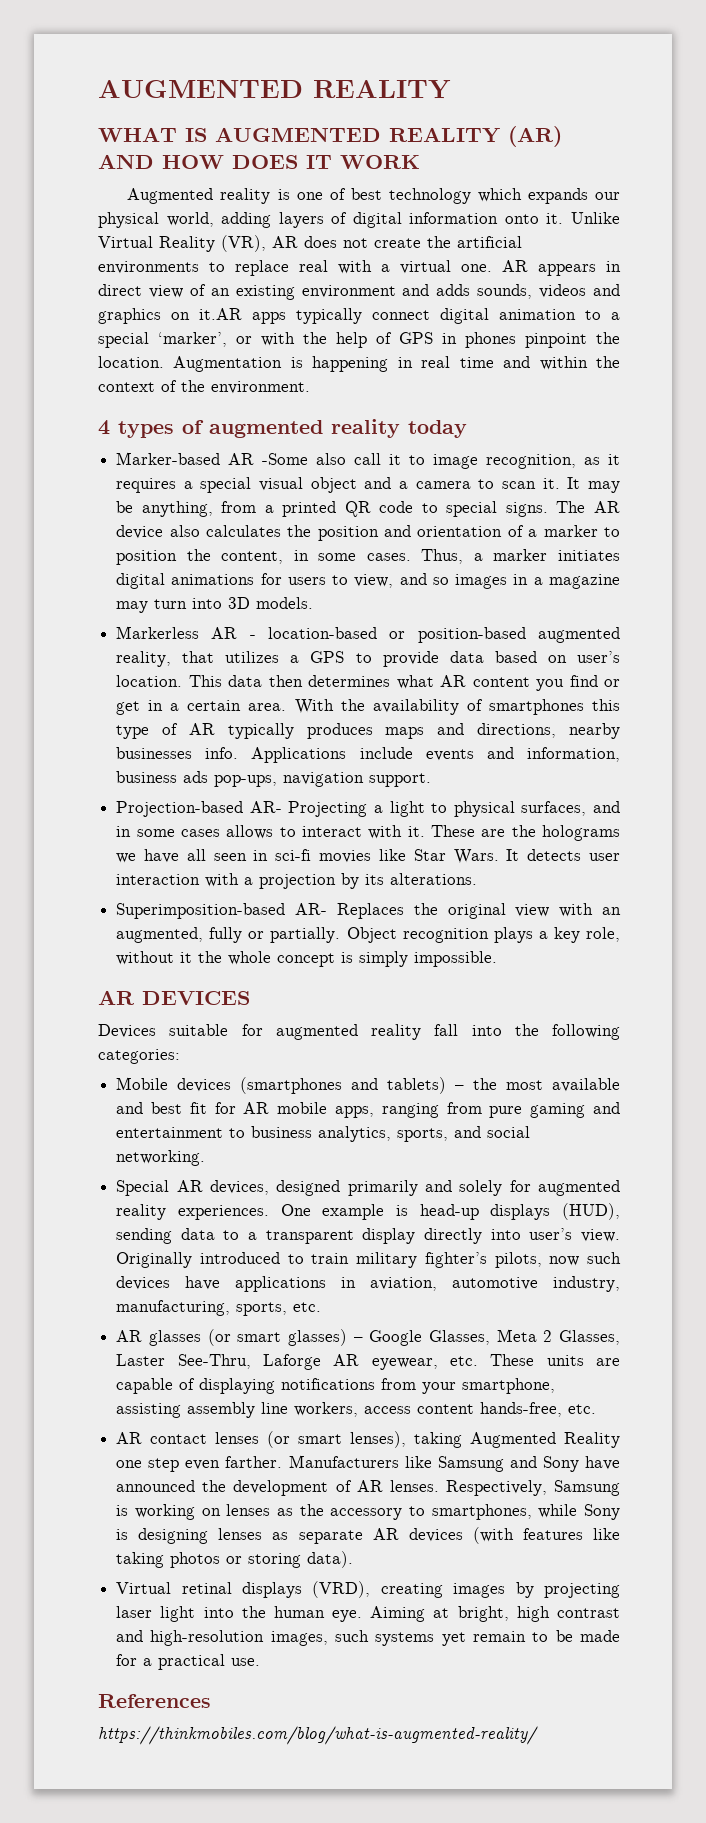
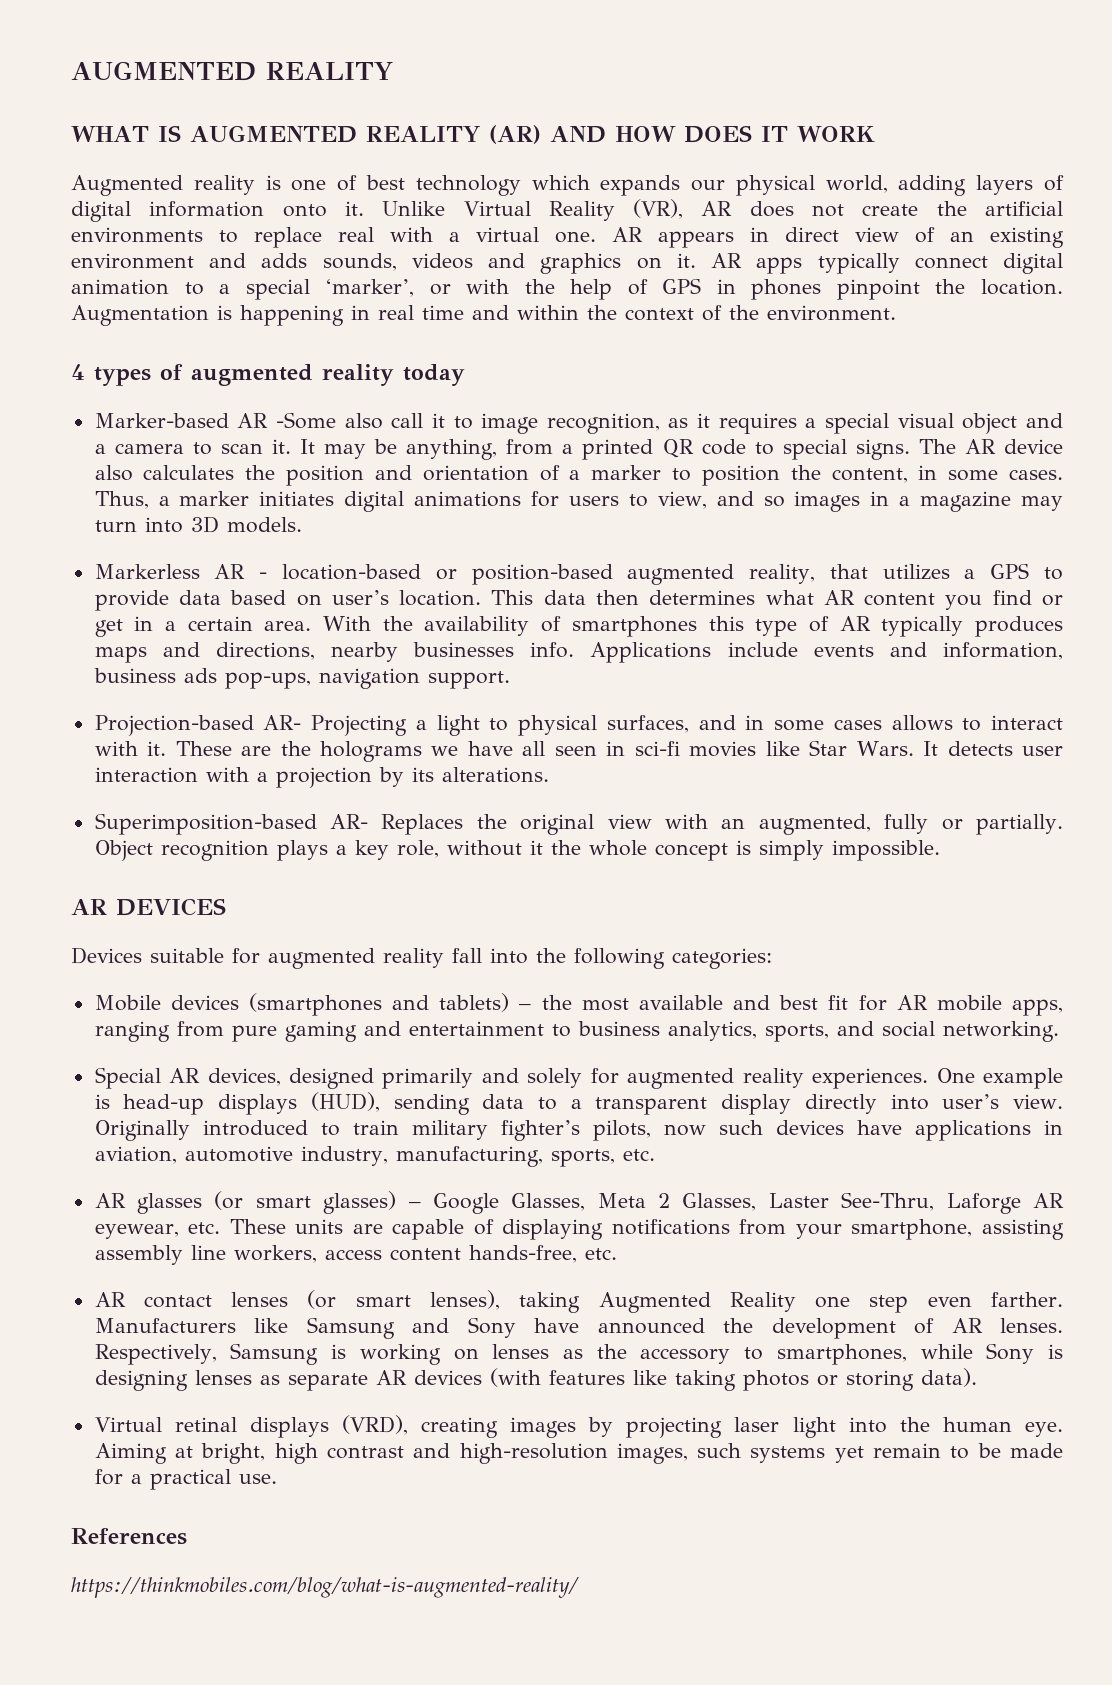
[199,308,242,320] it.AR -> [676,253,743,268] it. AR

